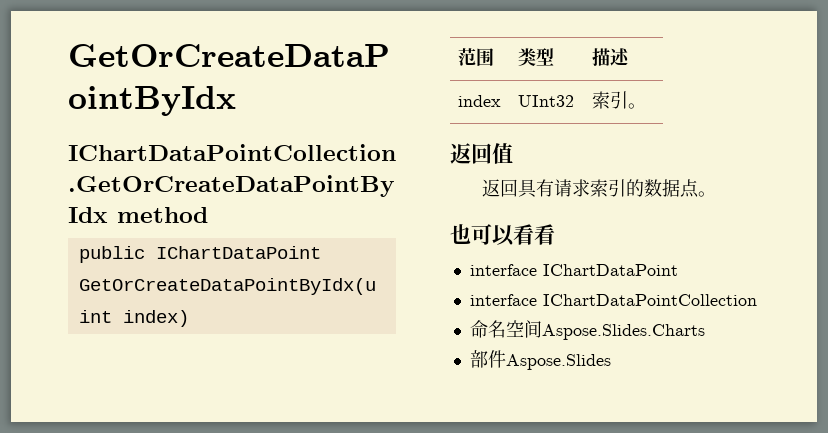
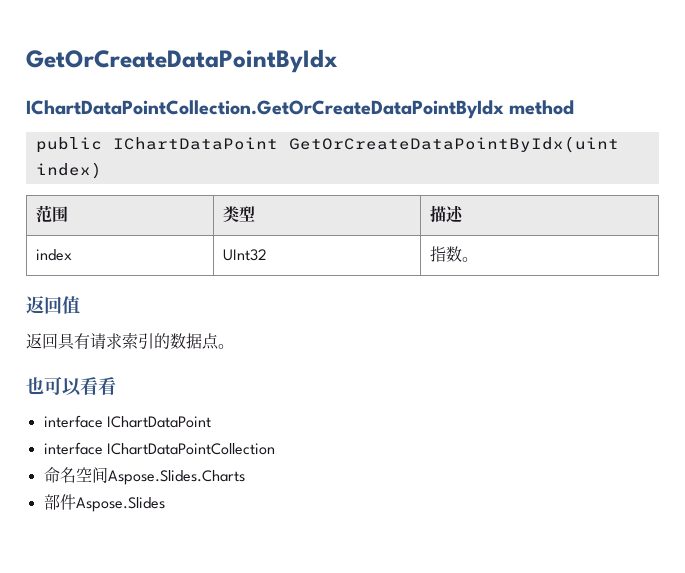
[592,91,629,109] 索引 -> [430,246,463,262] 指数

